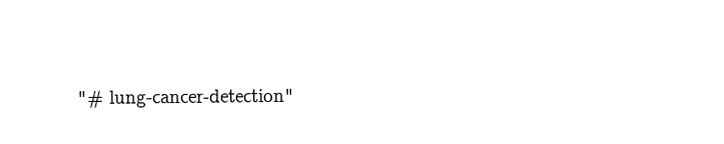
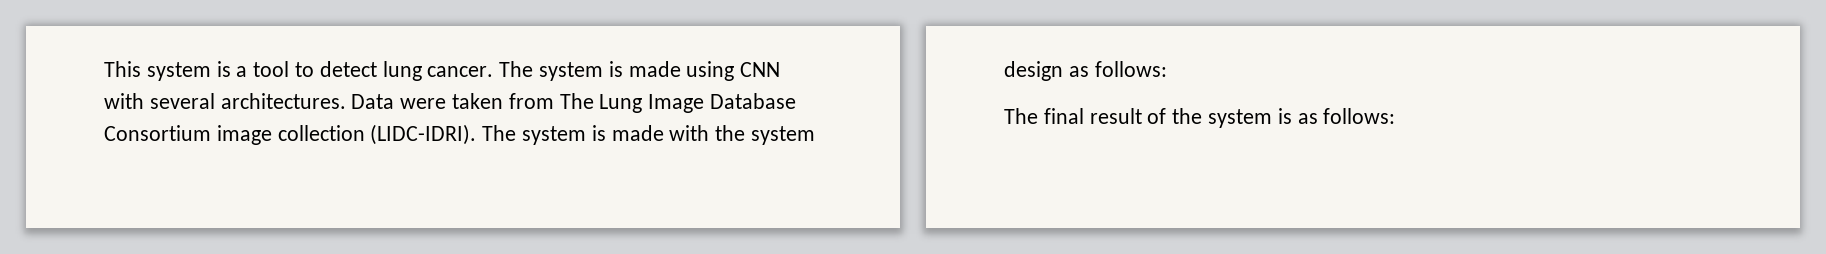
[77,88,295,109] "# lung-cancer-detection" -> [104,61,781,81] [104,93,797,113] [104,124,816,145] [1004,61,1167,81] [1004,108,1396,128] This system is a tool to detect lung cancer. The system is made using CNN with several architectures. Data were taken from The Lung Image Database Consortium image collection (LIDC-IDRI). The system is made with the system design as follows: // The final result of the system is as follows:

